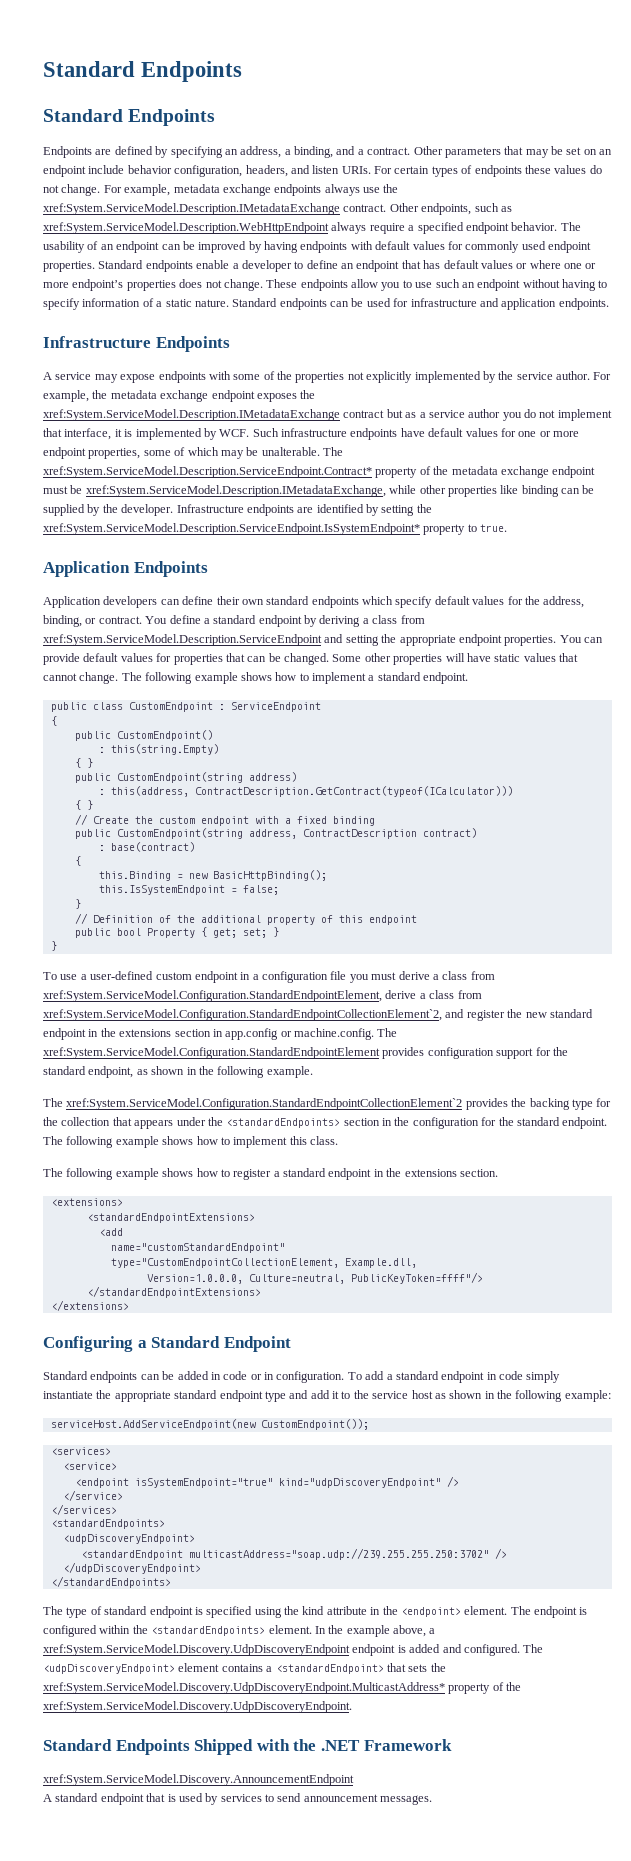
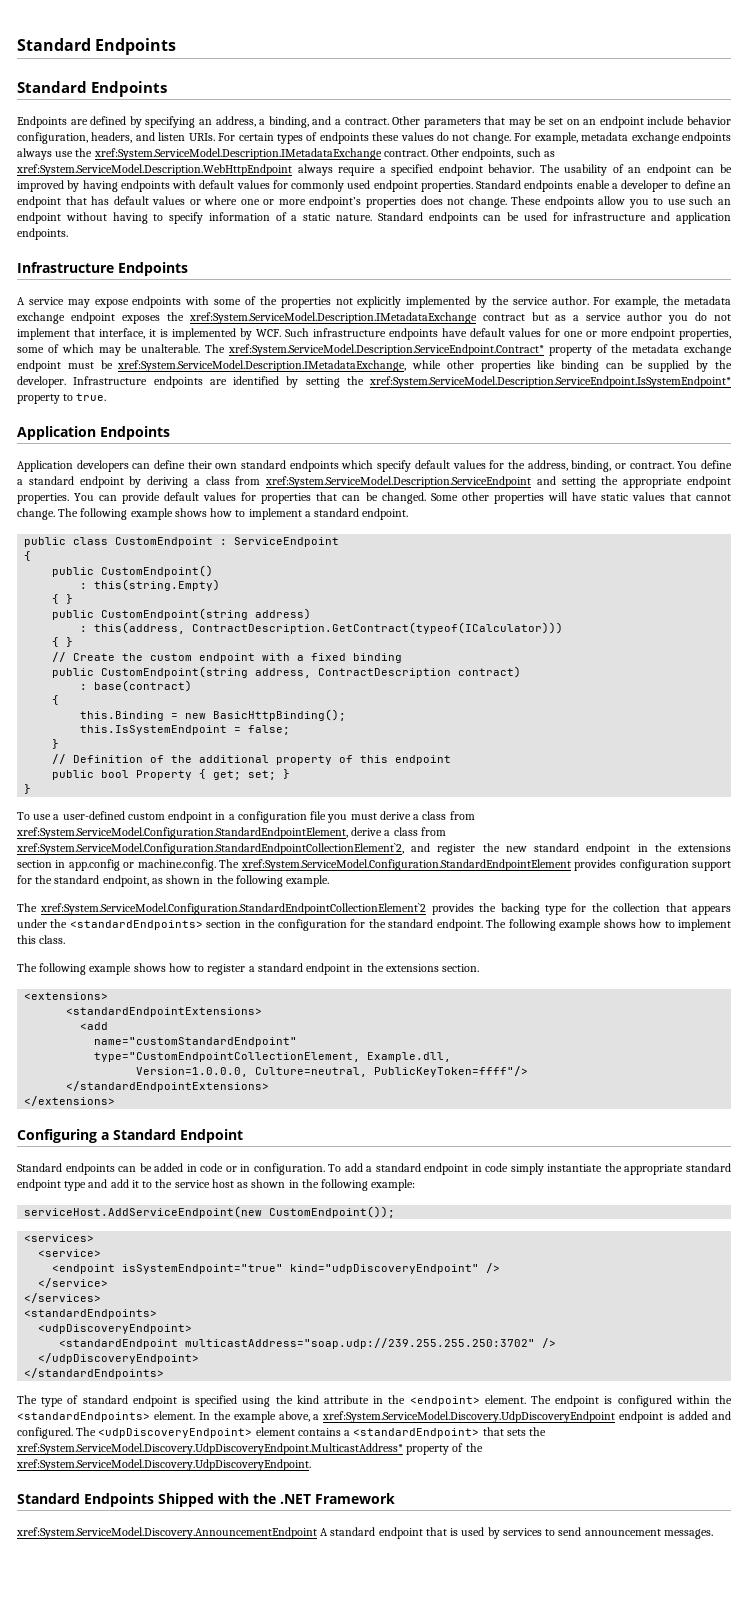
(354, 1780) // -> (317, 1533) none

